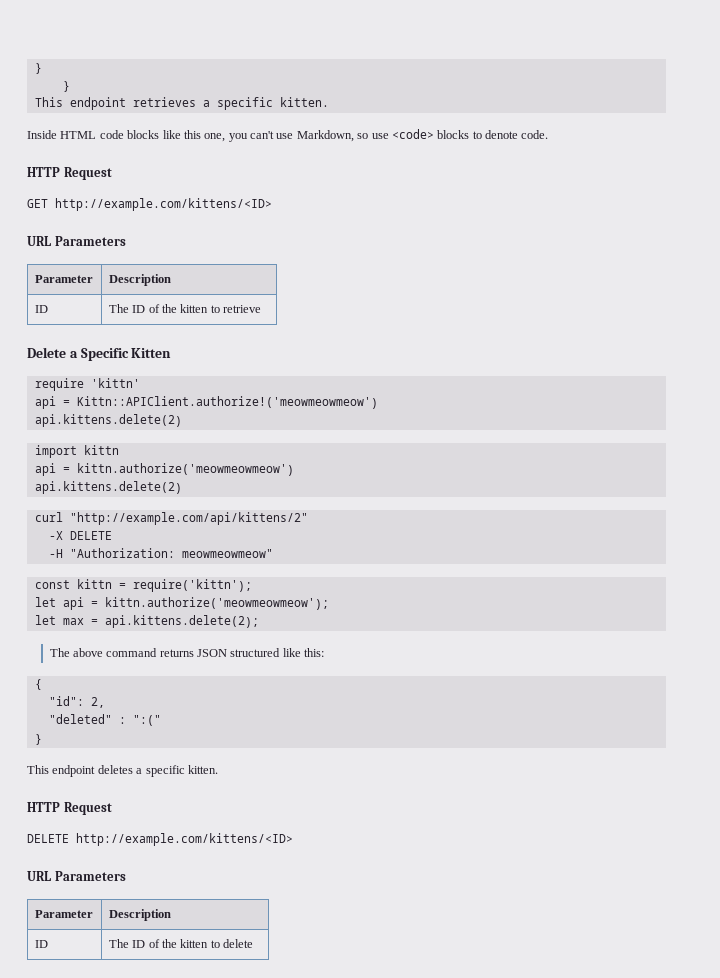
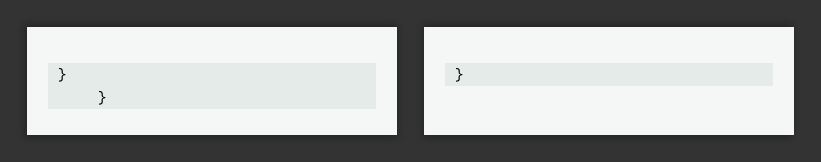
[34,97,329,110] [27,129,549,142] [27,167,112,180] [27,198,272,211] [27,236,126,246] [34,275,93,283] [108,274,171,286] [34,305,48,313] [108,304,262,313] [27,347,172,361] [34,378,140,391] [34,396,378,409] [34,414,182,427] [34,445,119,458] [34,463,294,476] [34,481,182,494] [34,512,308,525] [48,531,112,540] [48,548,273,558] [34,579,252,592] [34,597,329,610] [34,615,259,628] [49,648,325,657] [34,679,42,690] [48,696,105,708] [48,714,161,726] [34,734,42,745] [27,765,218,777] [27,802,112,815] [27,833,293,846] [27,871,126,881] [34,910,93,918] [108,909,171,921] [34,940,48,948] [108,939,254,948] This endpoint retrieves a specific kitten. // Inside HTML code blocks like this one, you can't use Markdown, so use <code> blocks to denote code. // HTTP Request // GET http://example.com/kittens/<ID> // URL Parameters // Parameter | Description // ID | The ID of the kitten to retrieve // Delete a Specific Kitten // require 'kittn' // api = Kittn::APIClient.authorize!('meowmeowmeow') // api.kittens.delete(2) // import kittn // api = kittn.authorize('meowmeowmeow') // api.kittens.delete(2) // curl "http://example.com/api/kittens/2" // -X DELETE // -H "Authorization: meowmeowmeow" // const kittn = require('kittn'); // let api = kittn.authorize('meowmeowmeow'); // let max = api.kittens.delete(2); // The above command returns JSON structured like this: // { // "id": 2, // "deleted" : ":(" // } // This endpoint deletes a specific kitten. // HTTP Request // DELETE http://example.com/kittens/<ID> // URL Parameters // Parameter | Description // ID | The ID of the kitten to delete -> [453,67,464,82] }

